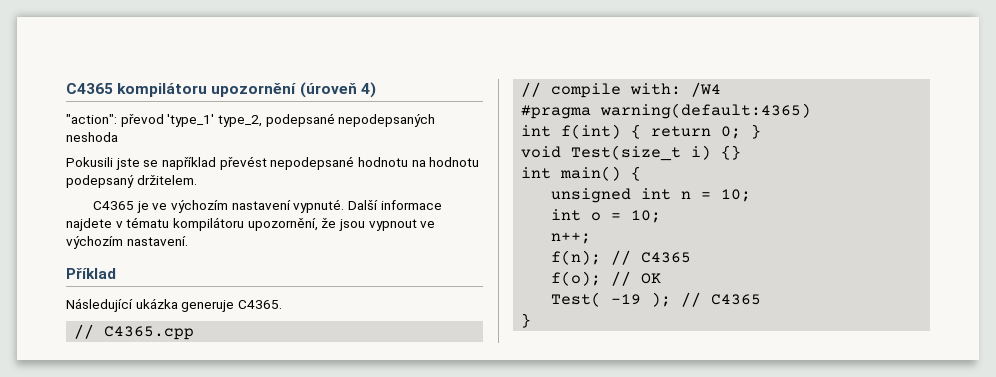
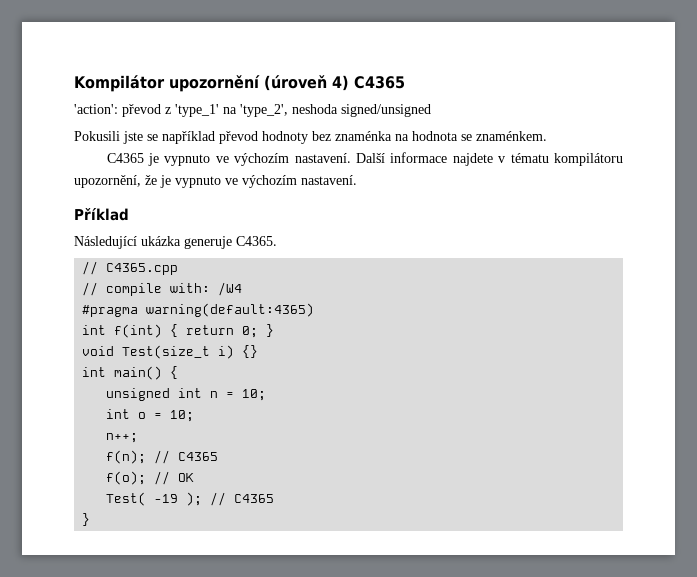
[66,83,208,97] C4365 kompilátoru -> [74,75,165,92] Kompilátor
[66,113,436,127] // "action": převod 'type_1' type_2, podepsané nepodepsaných -> [354,76,405,89] [74,104,288,117] C4365 // 'action': převod z 'type_1' na 'type_2',
(118, 137) none -> [341,104,431,117] signed/unsigned
[219,156,480,170] [66,175,197,188] převést nepodepsané hodnotu na hodnotu podepsaný držitelem. -> [219,131,547,144] převod hodnoty bez znaménka na hodnota se znaménkem.
[152,199,345,213] ve výchozím nastavení vypnuté. -> [164,153,351,166] vypnuto ve výchozím nastavení.
[338,219,417,231] jsou vypnout -> [160,175,221,188] je vypnuto

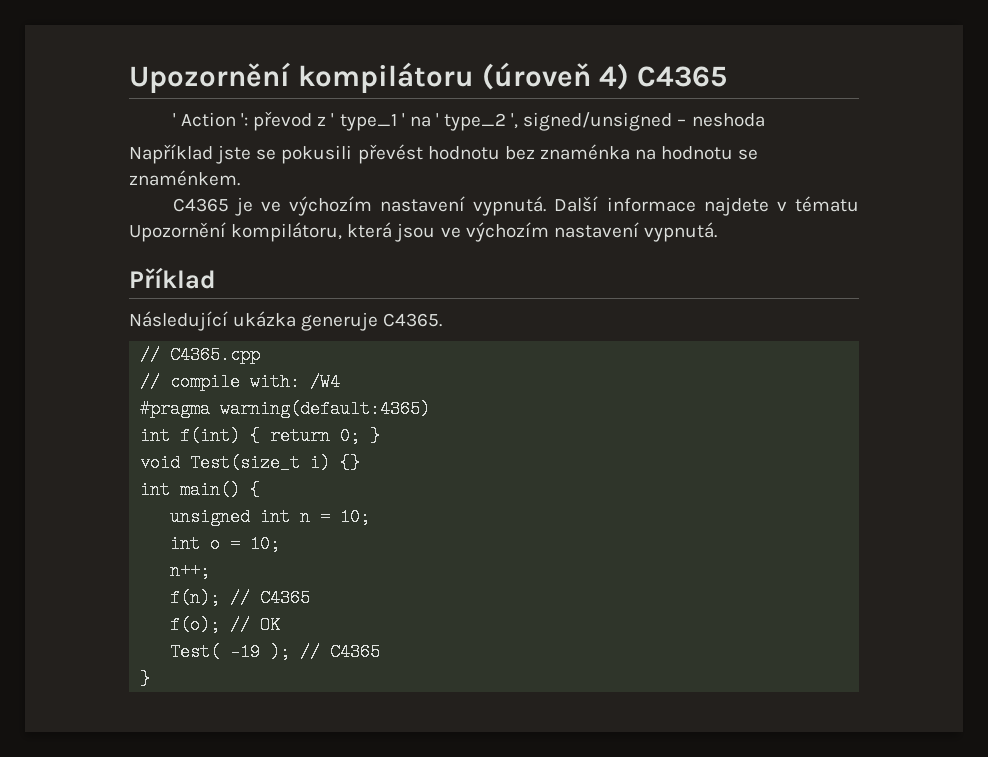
[74,75,260,92] Kompilátor upozornění -> [129,62,474,93] Upozornění kompilátoru
[74,104,431,117] [74,131,308,144] 'action': převod z 'type_1' na 'type_2', neshoda signed/unsigned // Pokusili jste se například převod hodnoty -> [172,111,765,131] [129,144,500,164] ' Action ': převod z ' type_1 ' na ' type_2 ', signed/unsigned – neshoda // Například jste se pokusili převést hodnotu
[412,131,458,141] hodnota -> [661,146,734,160] hodnotu
[164,153,351,166] vypnuto ve výchozím nastavení. -> [260,196,547,216] ve výchozím nastavení vypnutá.
[553,153,623,166] [74,175,357,188] kompilátoru upozornění, že je vypnuto ve výchozím nastavení. -> [129,222,717,242] Upozornění kompilátoru, která jsou ve výchozím nastavení vypnutá.

